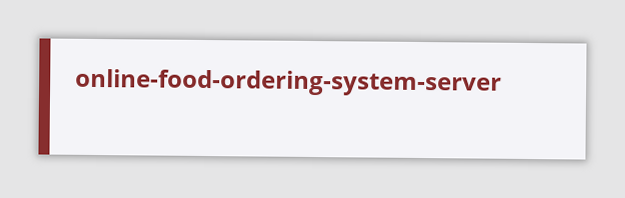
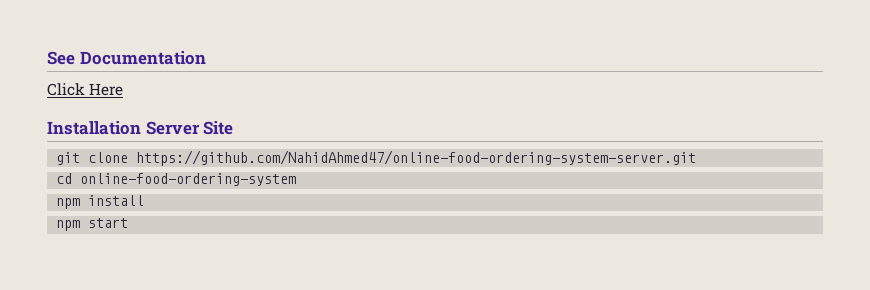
[75,68,502,97] online-food-ordering-system-server -> [47,51,206,65] [47,83,124,96] [47,121,234,135] [56,150,697,166] [56,173,297,186] [56,195,145,209] [56,218,129,231] See Documentation // Click Here // Installation Server Site // git clone https://github.com/NahidAhmed47/online-food-ordering-system-server.git // cd online-food-ordering-system // npm install // npm start

